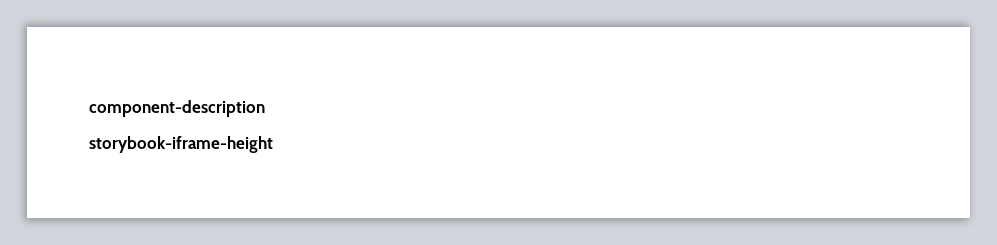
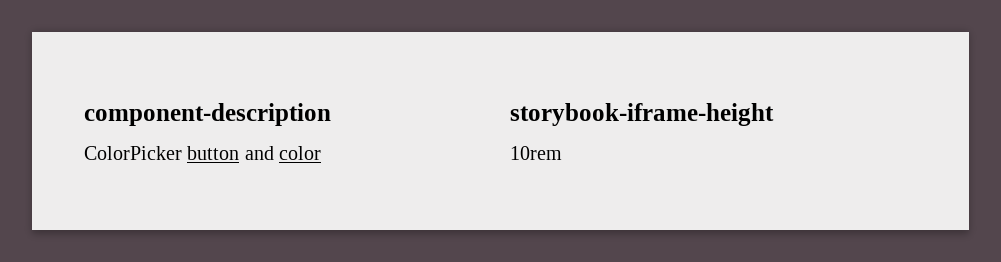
(265, 108) none -> [84,146,322,160] // ColorPicker button and color
(273, 144) none -> [510,146,562,160] // 10rem

